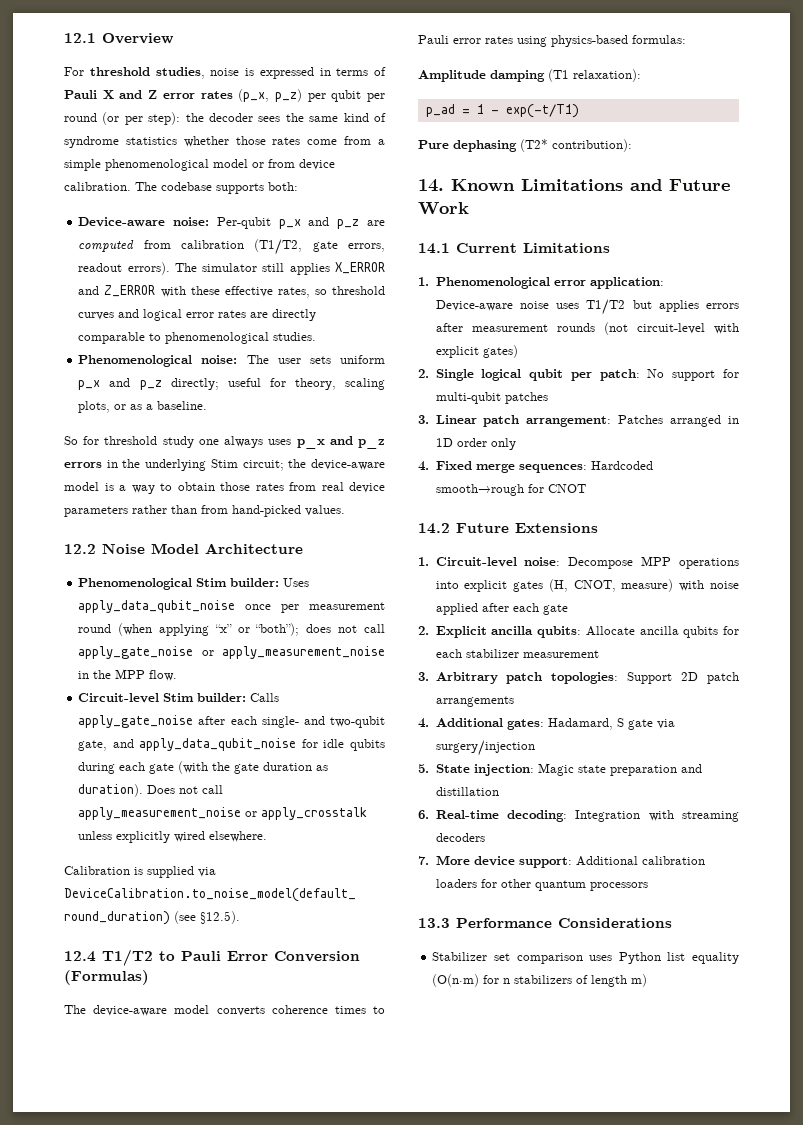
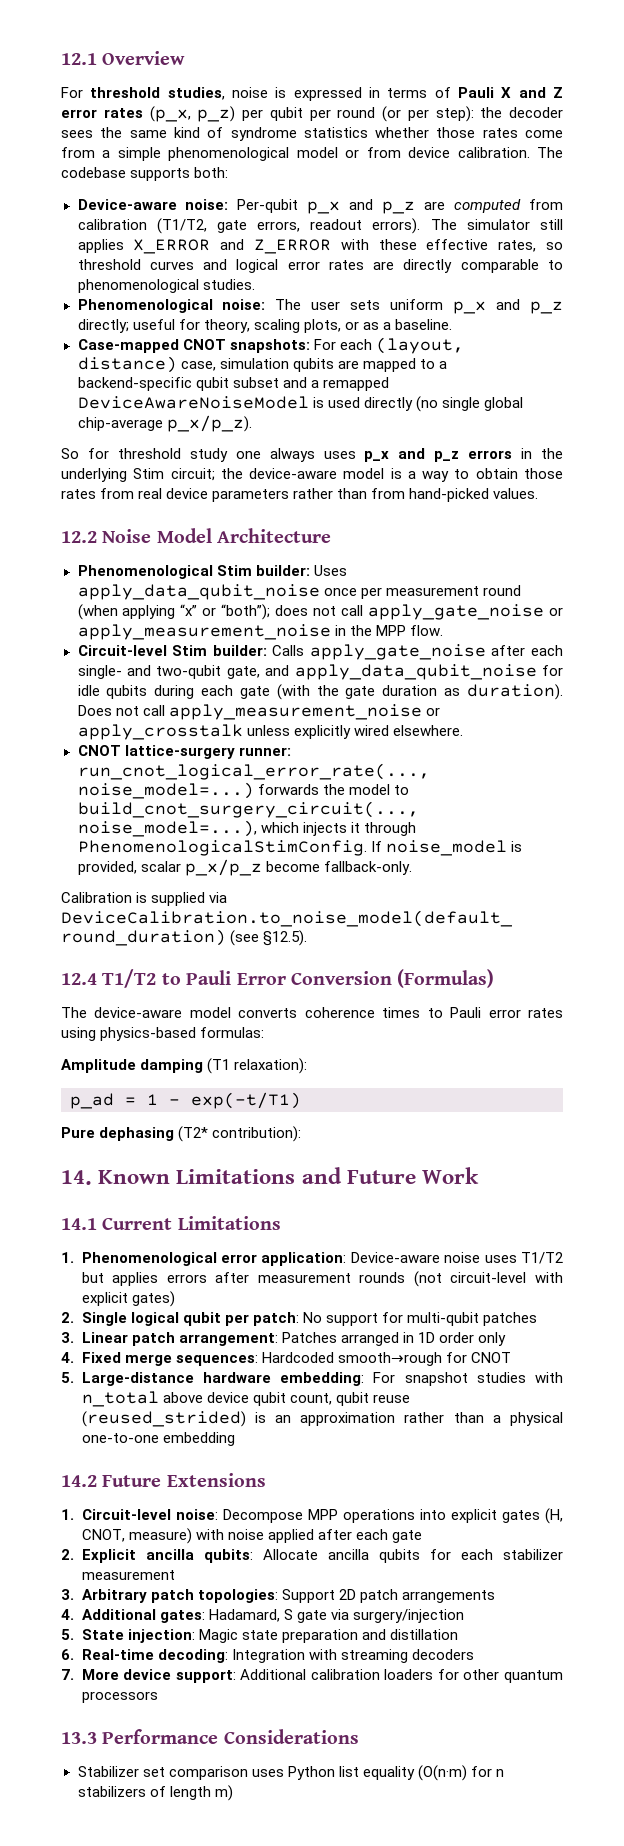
(208, 405) none -> [77,337,464,354] [77,356,447,373] [77,377,389,391] [77,396,523,412] [77,415,252,432] // Case-mapped CNOT snapshots: For each (layout, distance) case, simulation qubits are mapped to a backend-specific qubit subset and a remapped DeviceAwareNoiseModel is used directly (no single global chip-average p_x/p_z).
(268, 836) none -> [77,745,291,759] [77,763,430,780] [77,782,409,799] [77,801,419,818] [77,820,416,837] [77,840,522,856] [77,859,412,876] // CNOT lattice-surgery runner: run_cnot_logical_error_rate(..., noise_model=...) forwards the model to build_cnot_surgery_circuit(..., noise_model=...), which injects it through PhenomenologicalStimConfig. If noise_model is provided, scalar p_x/p_z become fallback-only.
(586, 488) none -> [61,1372,563,1386] [81,1391,410,1407] [81,1411,563,1427] [81,1432,235,1446] // 5. Large-distance hardware embedding: For snapshot studies with n_total above device qubit count, qubit reuse (reused_strided) is an approximation rather than a physical one-to-one embedding

